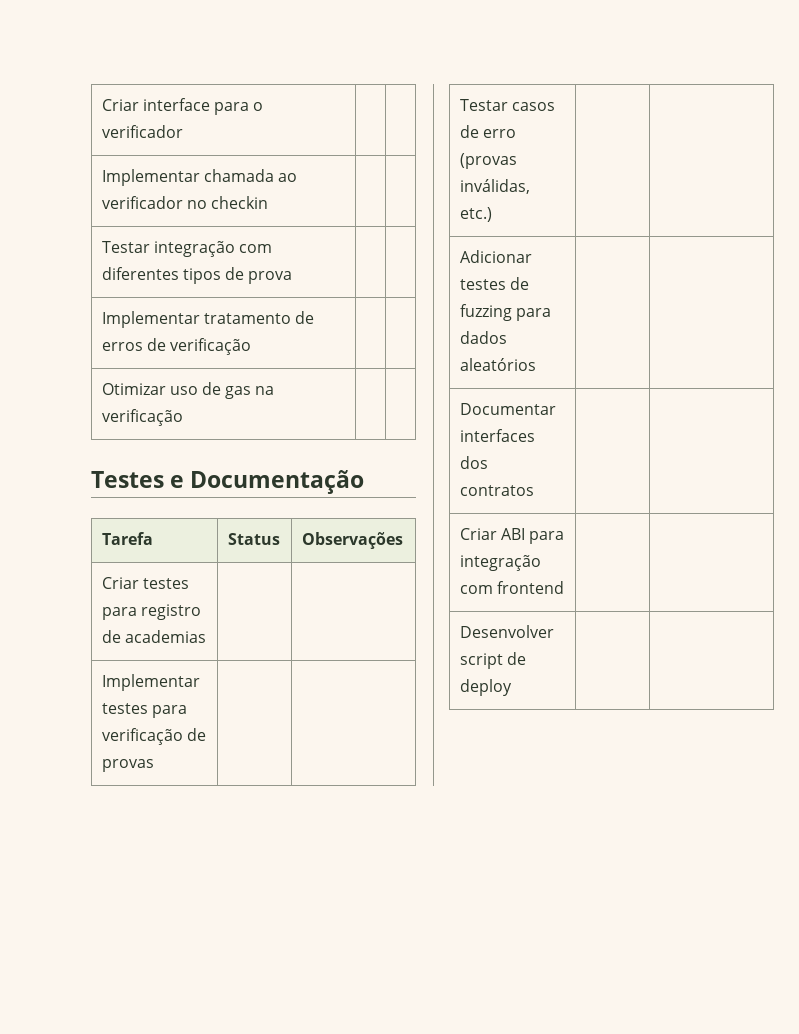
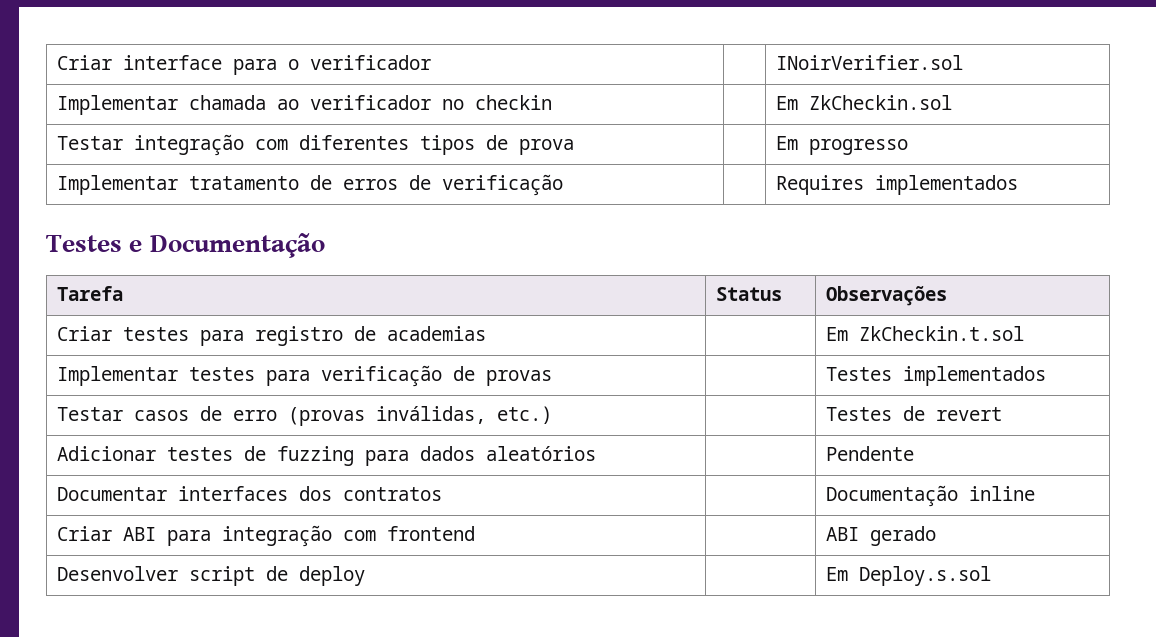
(183, 131) none -> [775,55,963,70] INoirVerifier.sol
(268, 202) none -> [775,95,952,110] Em ZkCheckin.sol
(293, 277) none -> [775,136,908,155] Em progresso
[101,382,275,399] [101,409,183,426] // Otimizar uso de gas na verificação | | -> [775,175,1018,195] Requires implementados
(206, 636) none -> [825,326,1024,341] Em ZkCheckin.t.sol
(154, 765) none -> [825,366,1046,386] Testes implementados
(492, 214) none -> [825,406,1002,421] Testes de revert
(536, 364) none -> [825,446,914,461] Pendente
(534, 490) none -> [825,485,1035,507] Documentação inline
(564, 587) none -> [825,526,936,546] ABI gerado
(512, 687) none -> [825,566,991,586] Em Deploy.s.sol

